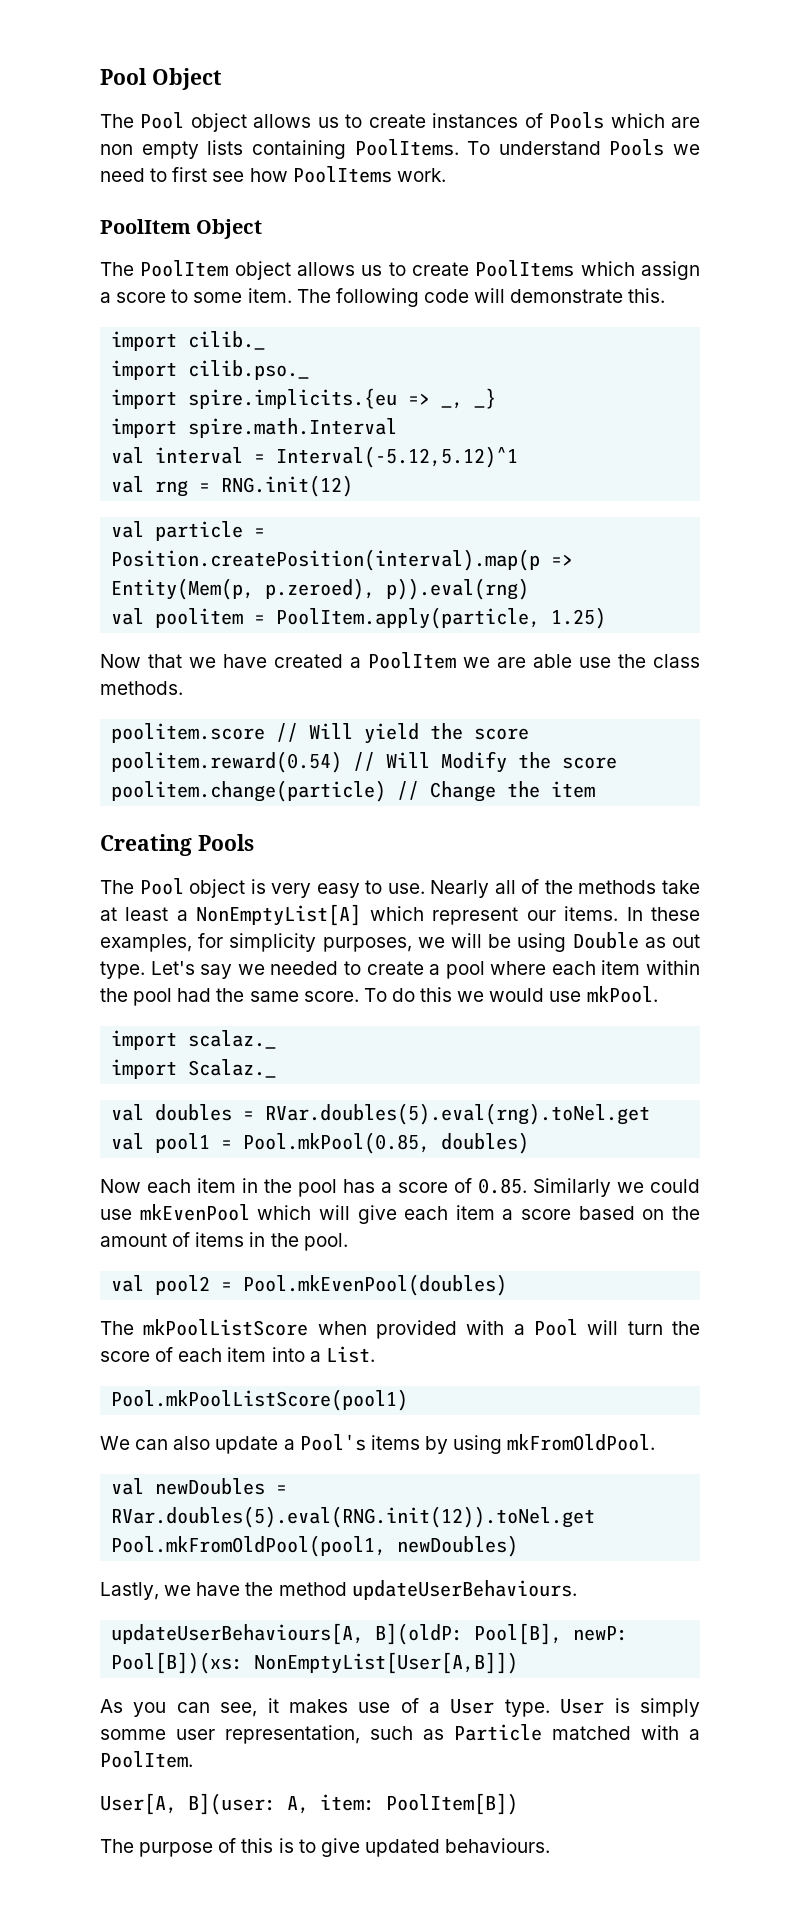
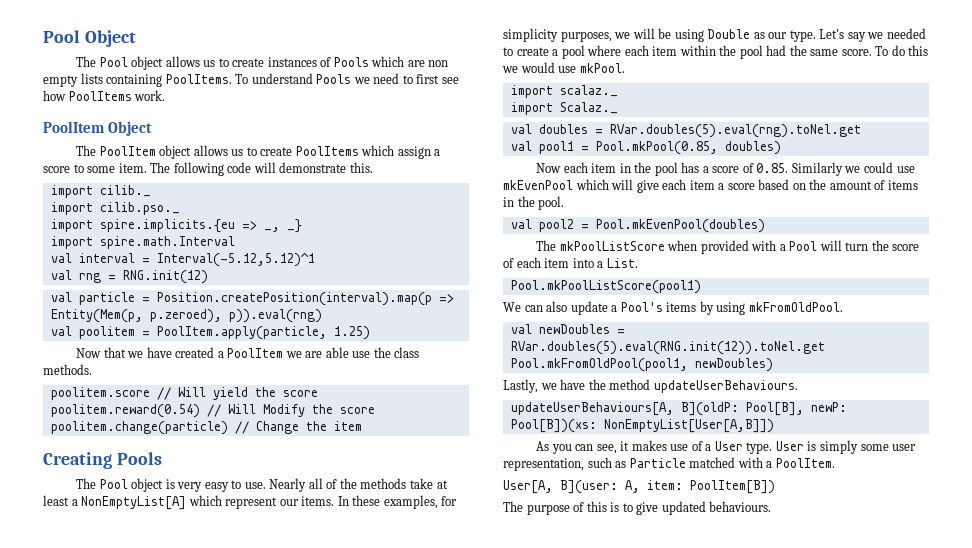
[672,934,700,948] out -> [768,32,788,39] our
[100,1729,166,1740] somme -> [860,444,889,451] some

